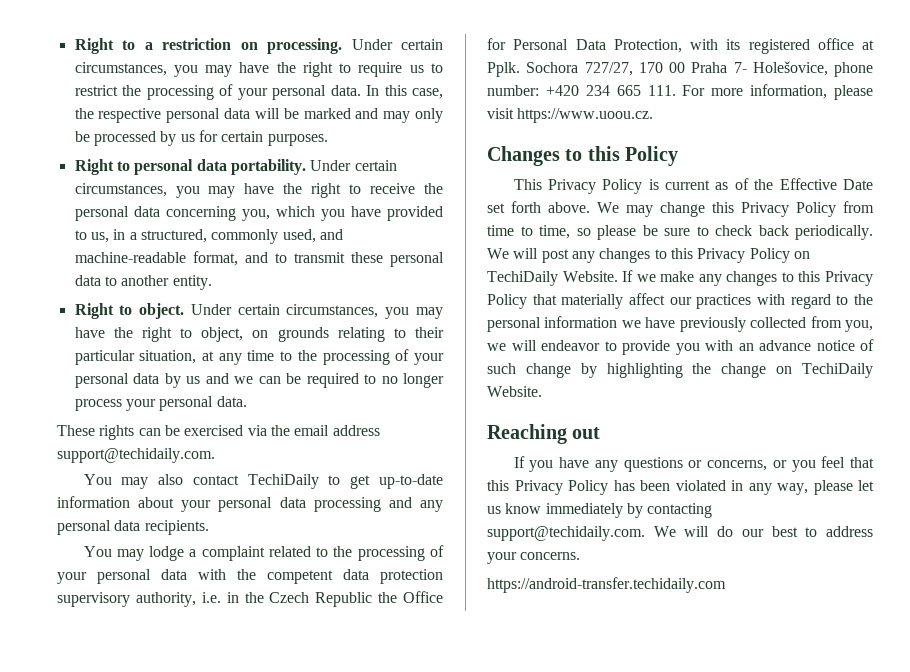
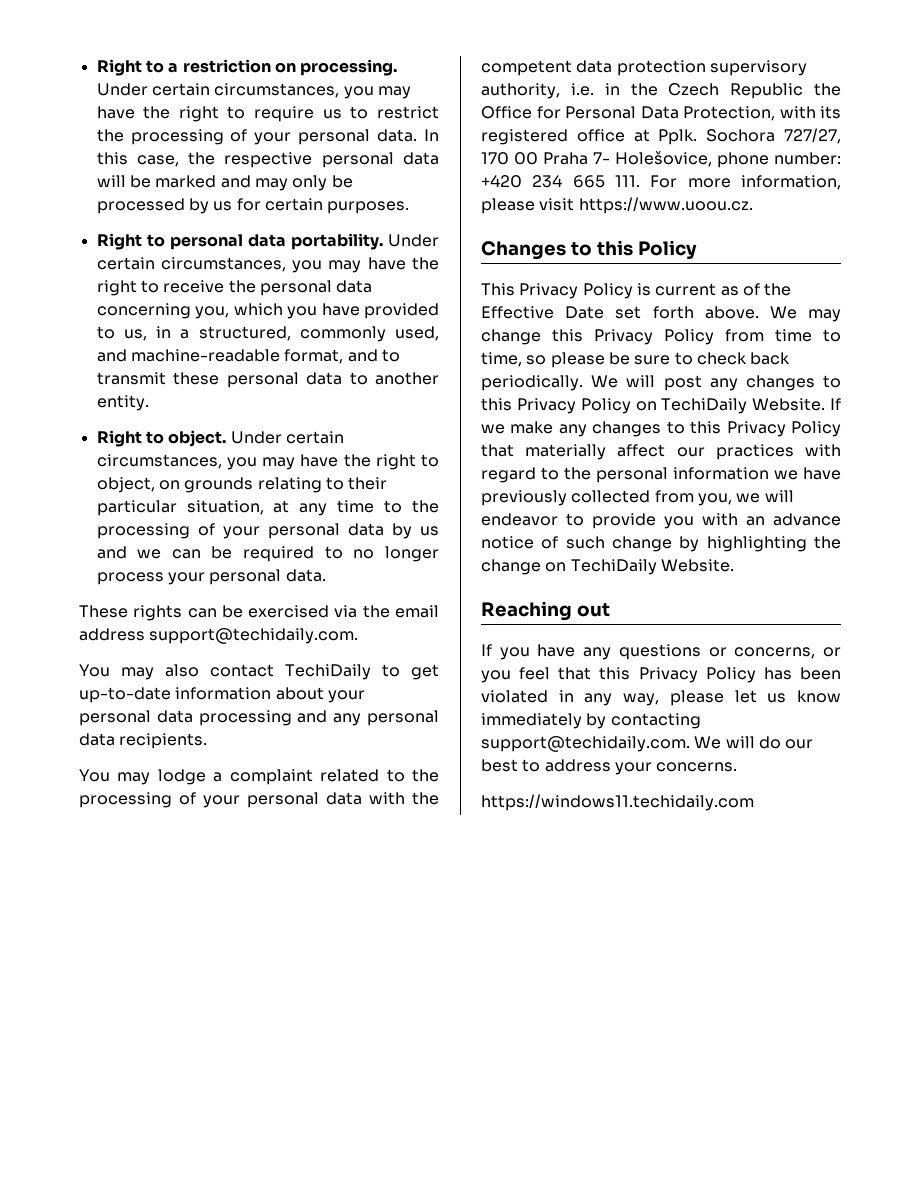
[487,577,726,593] https://android-transfer.techidaily.com -> [481,794,754,811] https://windows11.techidaily.com

